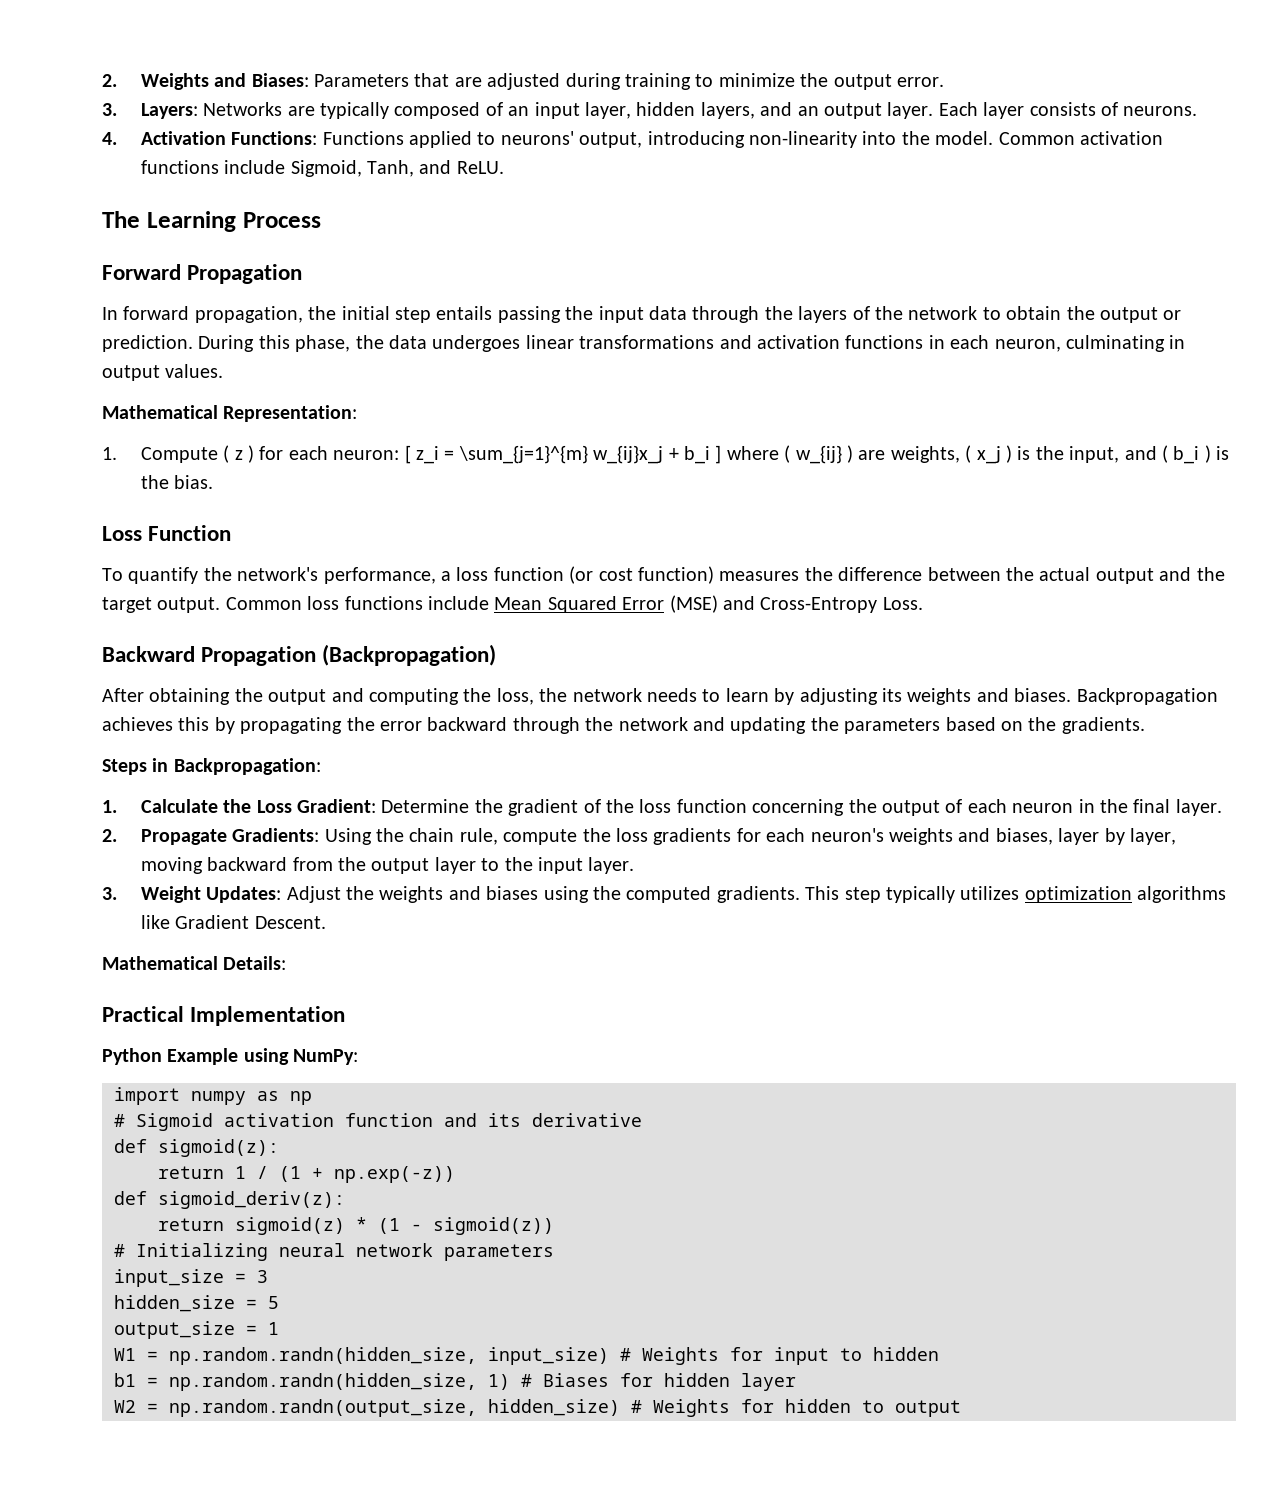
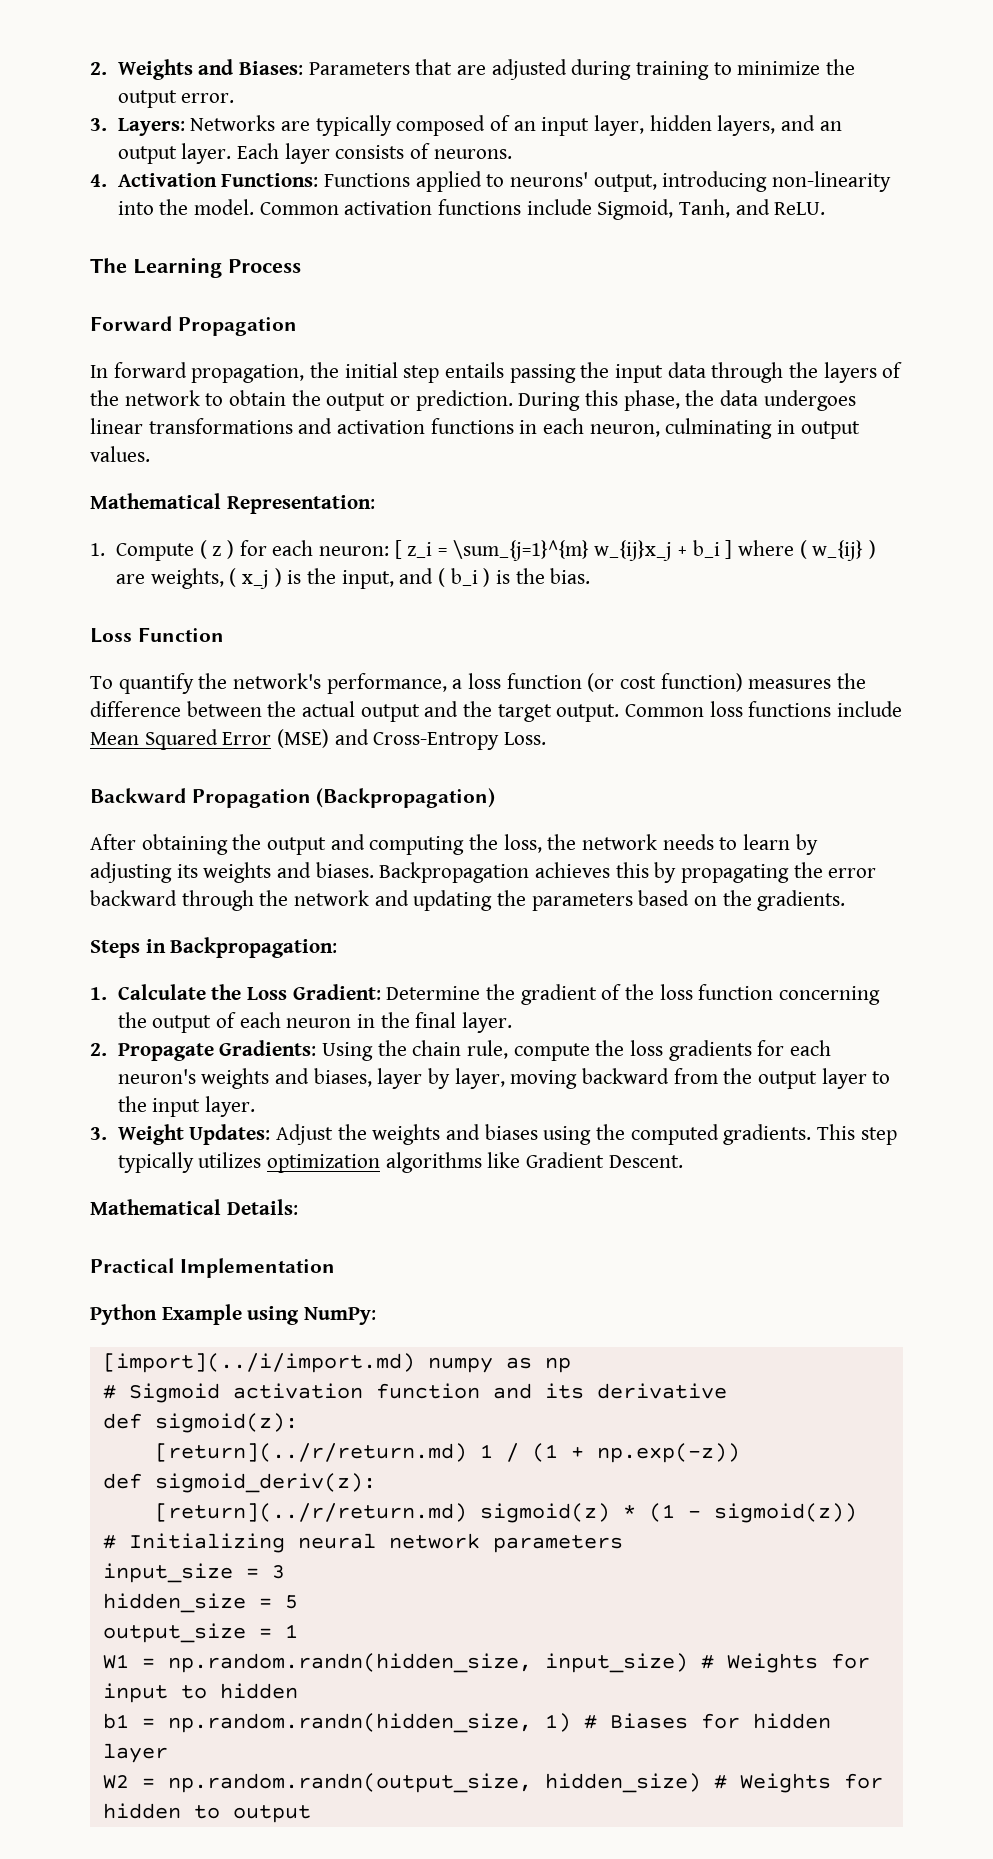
[114,1087,180,1105] import -> [102,1353,415,1373] [import](../i/import.md)
[158,1166,224,1179] return -> [154,1443,467,1462] [return](../r/return.md)
[158,1218,224,1231] return -> [154,1503,467,1522] [return](../r/return.md)

